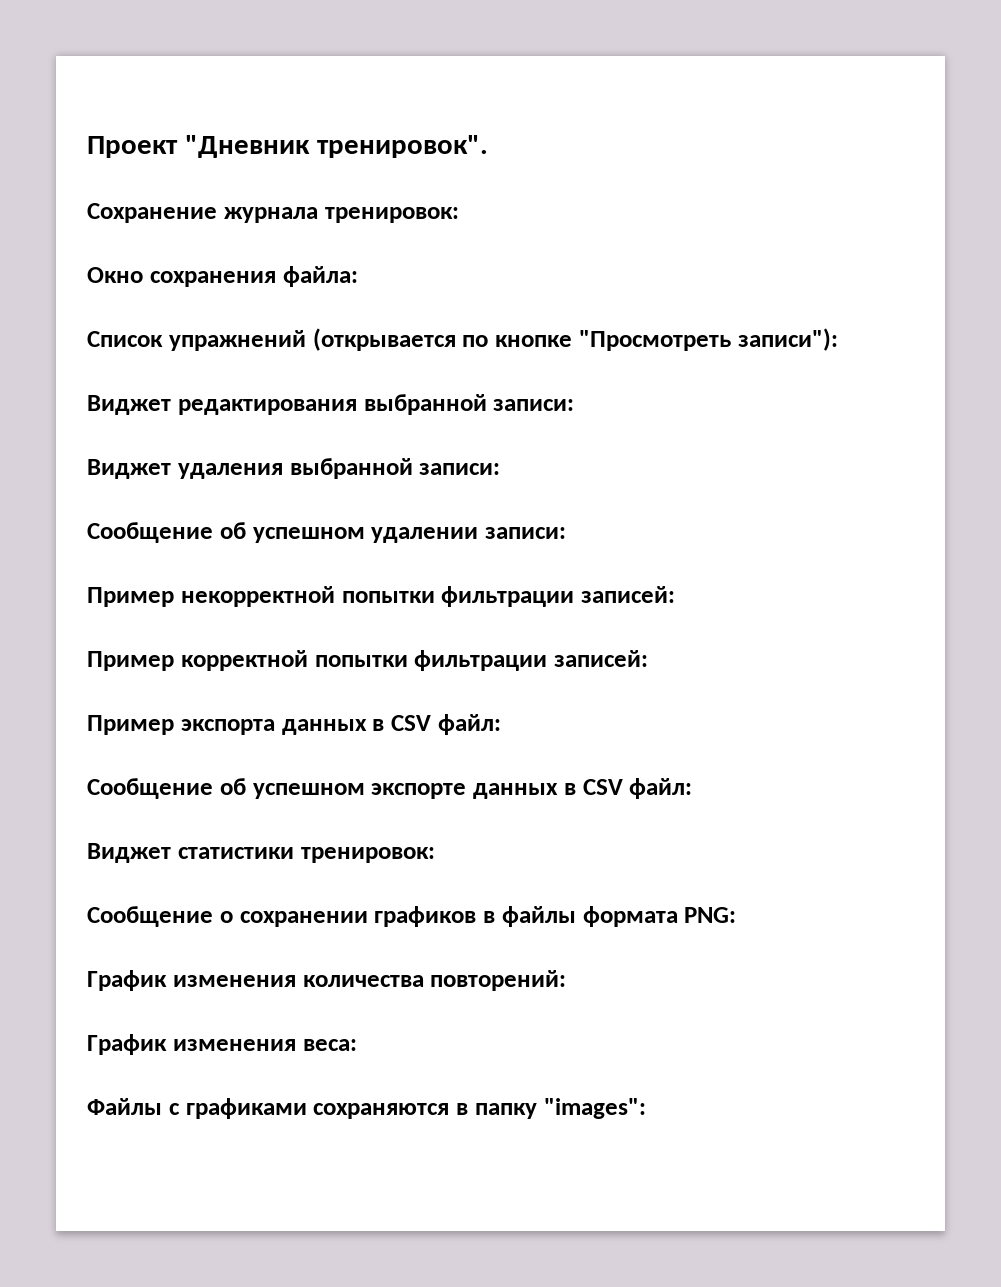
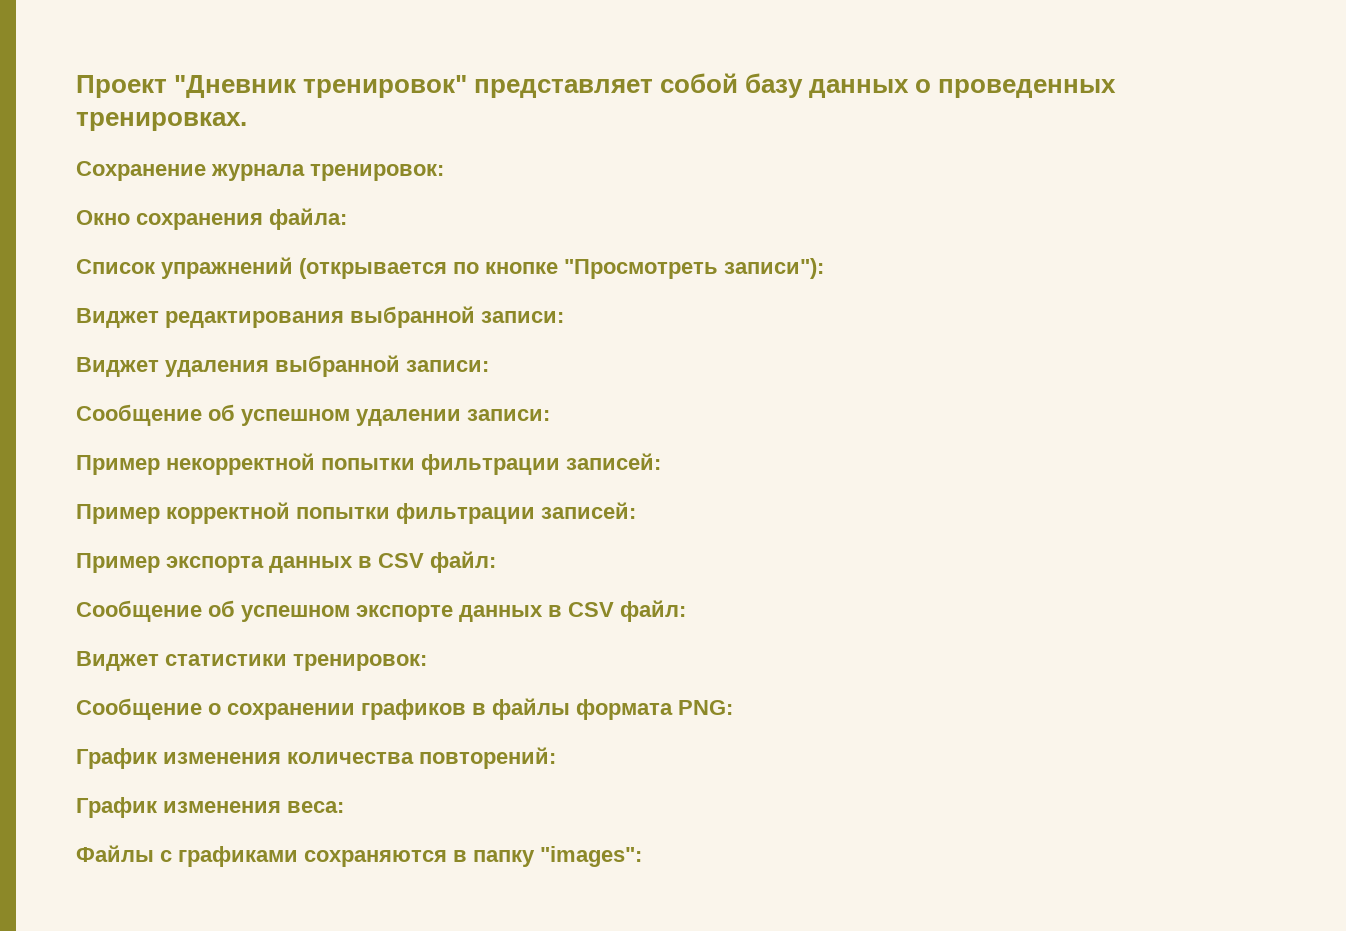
[316,135,488,158] тренировок". -> [303,73,1117,98] [76,112,247,131] тренировок" представляет собой базу данных о проведенных тренировках.

